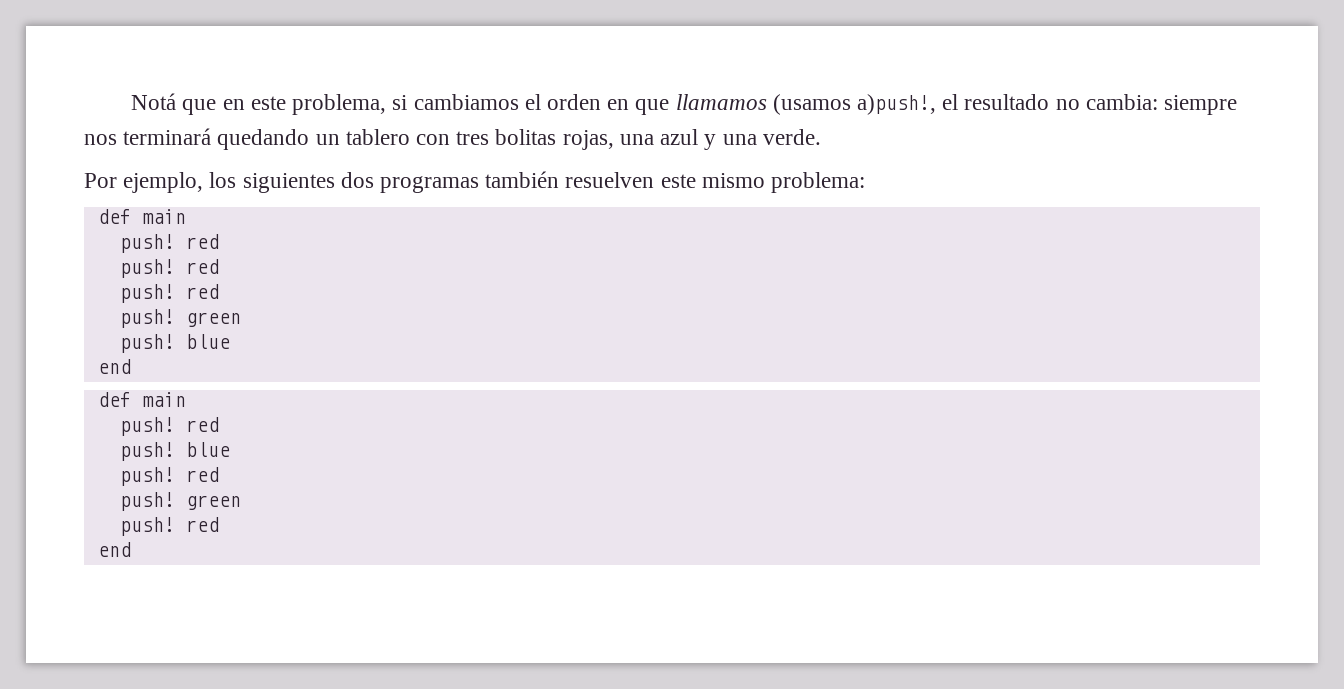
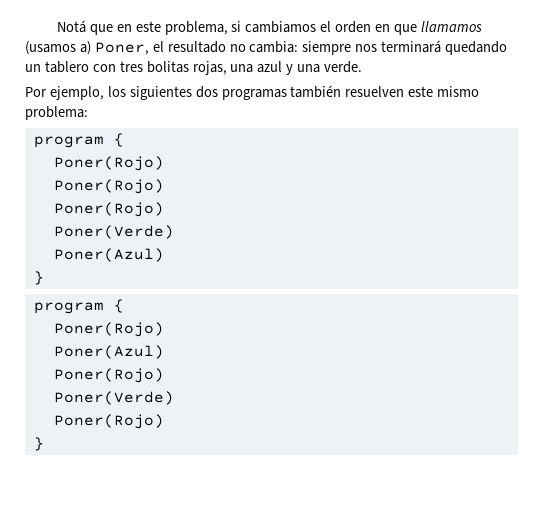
[856,94,936,115] a)push!, -> [79,41,149,55] a) Poner,
[97,209,186,224] [119,234,219,253] [119,259,219,278] [119,284,219,303] [119,309,241,328] [119,334,230,353] [97,359,131,374] [97,392,186,407] [119,417,219,436] [119,442,230,461] [119,467,219,486] [119,492,241,511] [119,517,219,536] [97,542,131,557] def main // push! red // push! red // push! red // push! green // push! blue // end // def main // push! red // push! blue // push! red // push! green // push! red // end -> [33,133,124,148] [53,156,164,171] [53,179,164,194] [53,202,164,217] [53,225,174,239] [53,248,164,262] [33,271,44,285] [33,299,124,314] [53,322,164,337] [53,345,164,359] [53,368,164,383] [53,391,174,405] [53,414,164,429] [33,437,44,451] program { // Poner(Rojo) // Poner(Rojo) // Poner(Rojo) // Poner(Verde) // Poner(Azul) // } // program { // Poner(Rojo) // Poner(Azul) // Poner(Rojo) // Poner(Verde) // Poner(Rojo) // }

